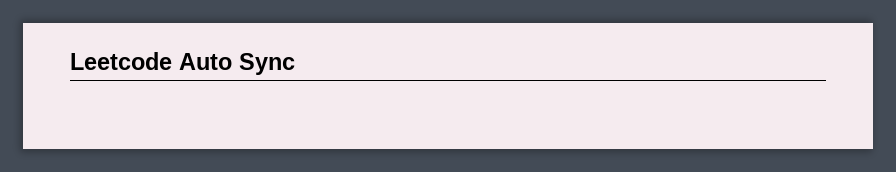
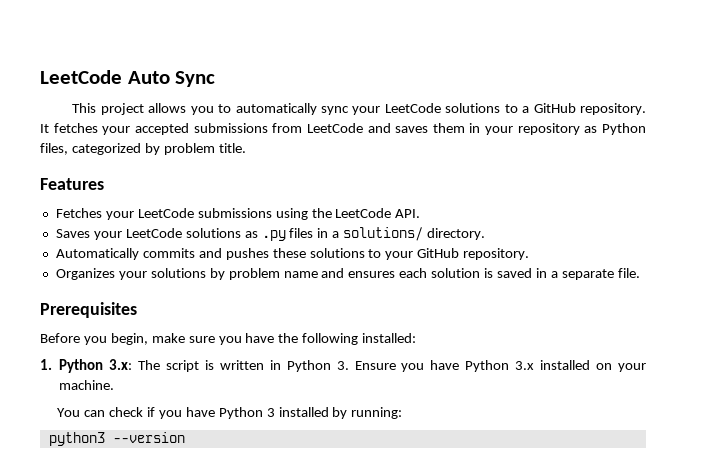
[70,52,172,70] Leetcode -> [40,70,122,84] LeetCode
(295, 64) none -> [72,103,647,115] [40,123,647,135] [40,143,246,155] [40,178,104,190] [55,208,421,220] [55,227,486,241] [55,248,530,260] [55,268,640,280] [40,302,137,318] [40,333,417,345] [40,359,646,373] [59,380,115,390] [57,407,403,419] [48,432,185,446] // This project allows you to automatically sync your LeetCode solutions to a GitHub repository. It fetches your accepted submissions from LeetCode and saves them in your repository as Python files, categorized by problem title. // Features // Fetches your LeetCode submissions using the LeetCode API. // Saves your LeetCode solutions as .py files in a solutions/ directory. // Automatically commits and pushes these solutions to your GitHub repository. // Organizes your solutions by problem name and ensures each solution is saved in a separate file. // Prerequisites // Before you begin, make sure you have the following installed: // 1. Python 3.x: The script is written in Python 3. Ensure you have Python 3.x installed on your machine. // You can check if you have Python 3 installed by running: // python3 --version

